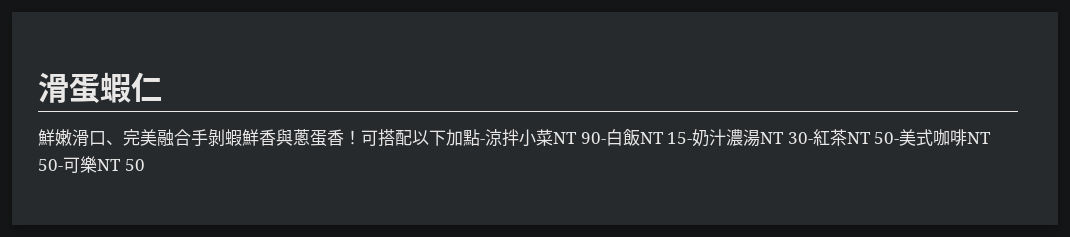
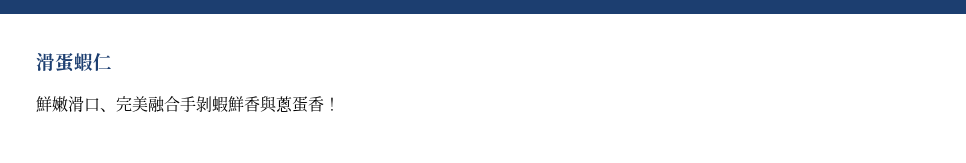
[361,129,992,147] [38,156,145,173] 可搭配以下加點-涼拌小菜NT 90-白飯NT 15-奶汁濃湯NT 30-紅茶NT 50-美式咖啡NT 50-可樂NT 50 -> (340, 104) none

